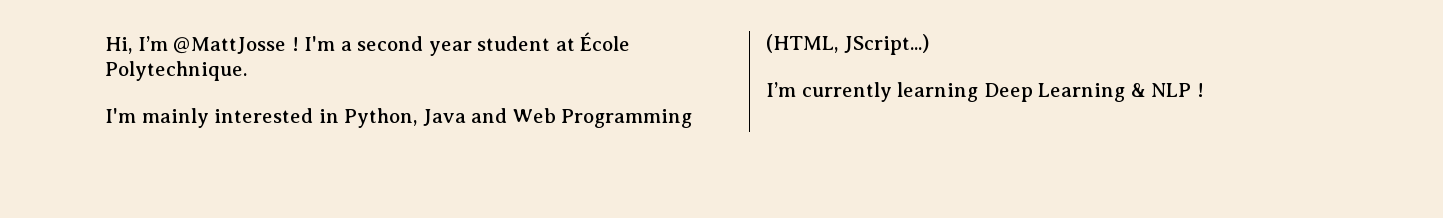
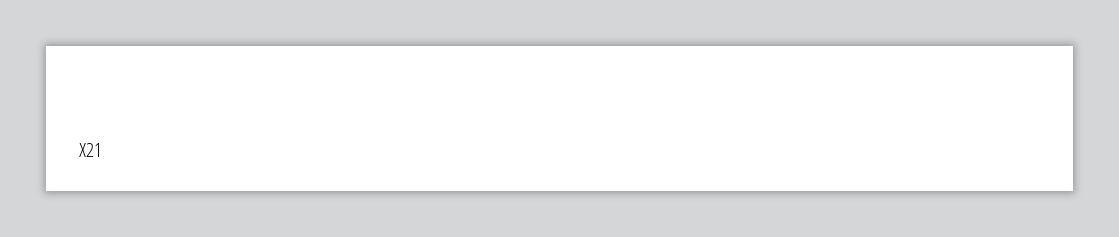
[105,32,631,56] [105,61,247,81] [105,108,693,128] [766,34,929,55] [766,82,1204,102] Hi, I’m @MattJosse ! I'm a second year student at École Polytechnique. // I'm mainly interested in Python, Java and Web Programming (HTML, JScript...) // I’m currently learning Deep Learning & NLP ! -> [79,143,102,157] X21

